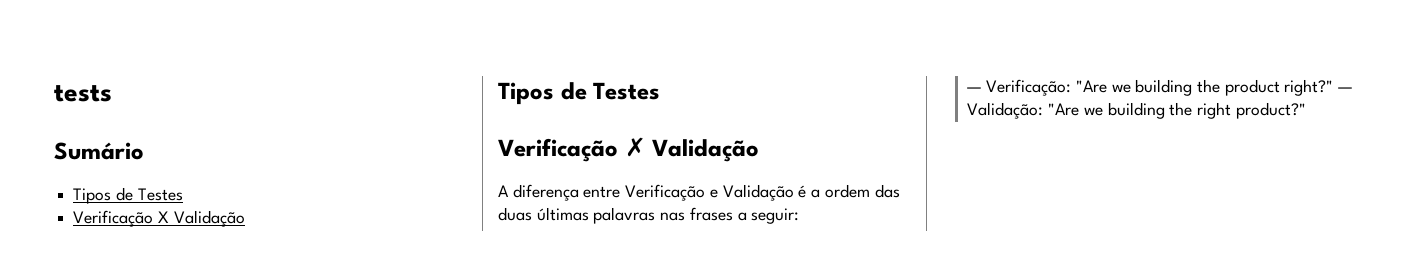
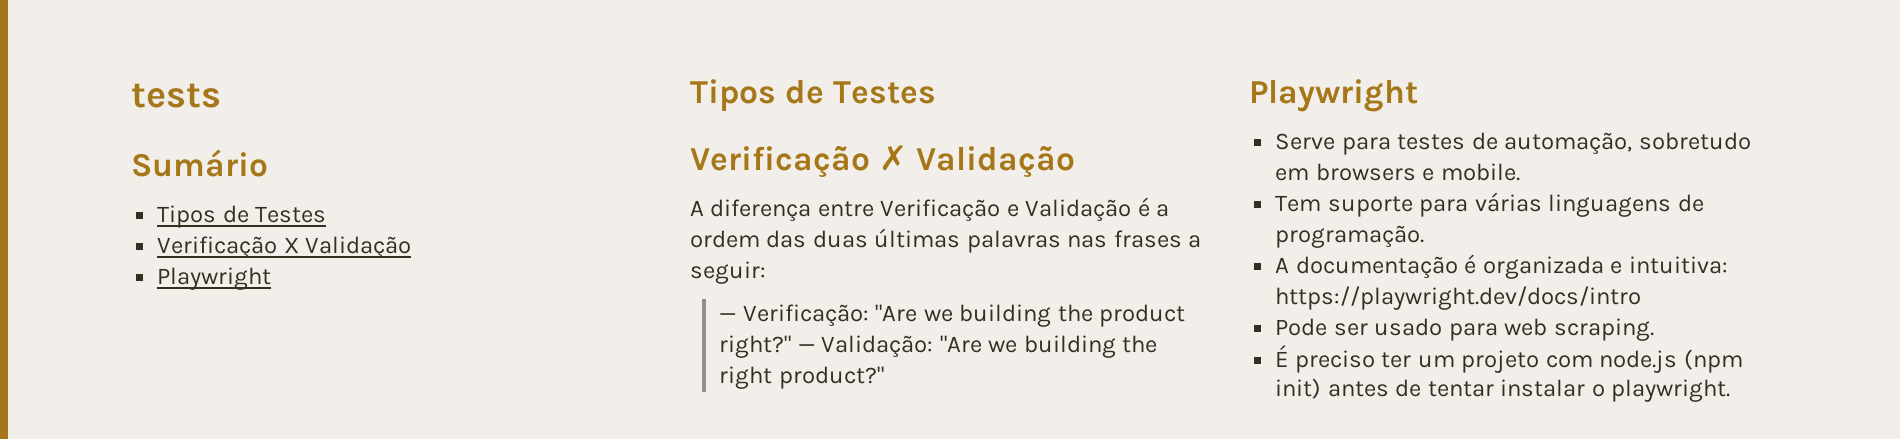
(245, 218) none -> [157,267,272,290] // Playwright
(1306, 110) none -> [1249,79,1418,112] [1275,132,1751,155] [1275,163,1520,181] [1275,192,1704,217] [1275,225,1425,248] [1275,254,1728,279] [1275,286,1642,310] [1275,318,1654,341] [1275,345,1743,373] [1275,378,1731,402] // Playwright // Serve para testes de automação, sobretudo em browsers e mobile. // Tem suporte para várias linguagens de programação. // A documentação é organizada e intuitiva: https://playwright.dev/docs/intro // Pode ser usado para web scraping. // É preciso ter um projeto com node.js (npm init) antes de tentar instalar o playwright.

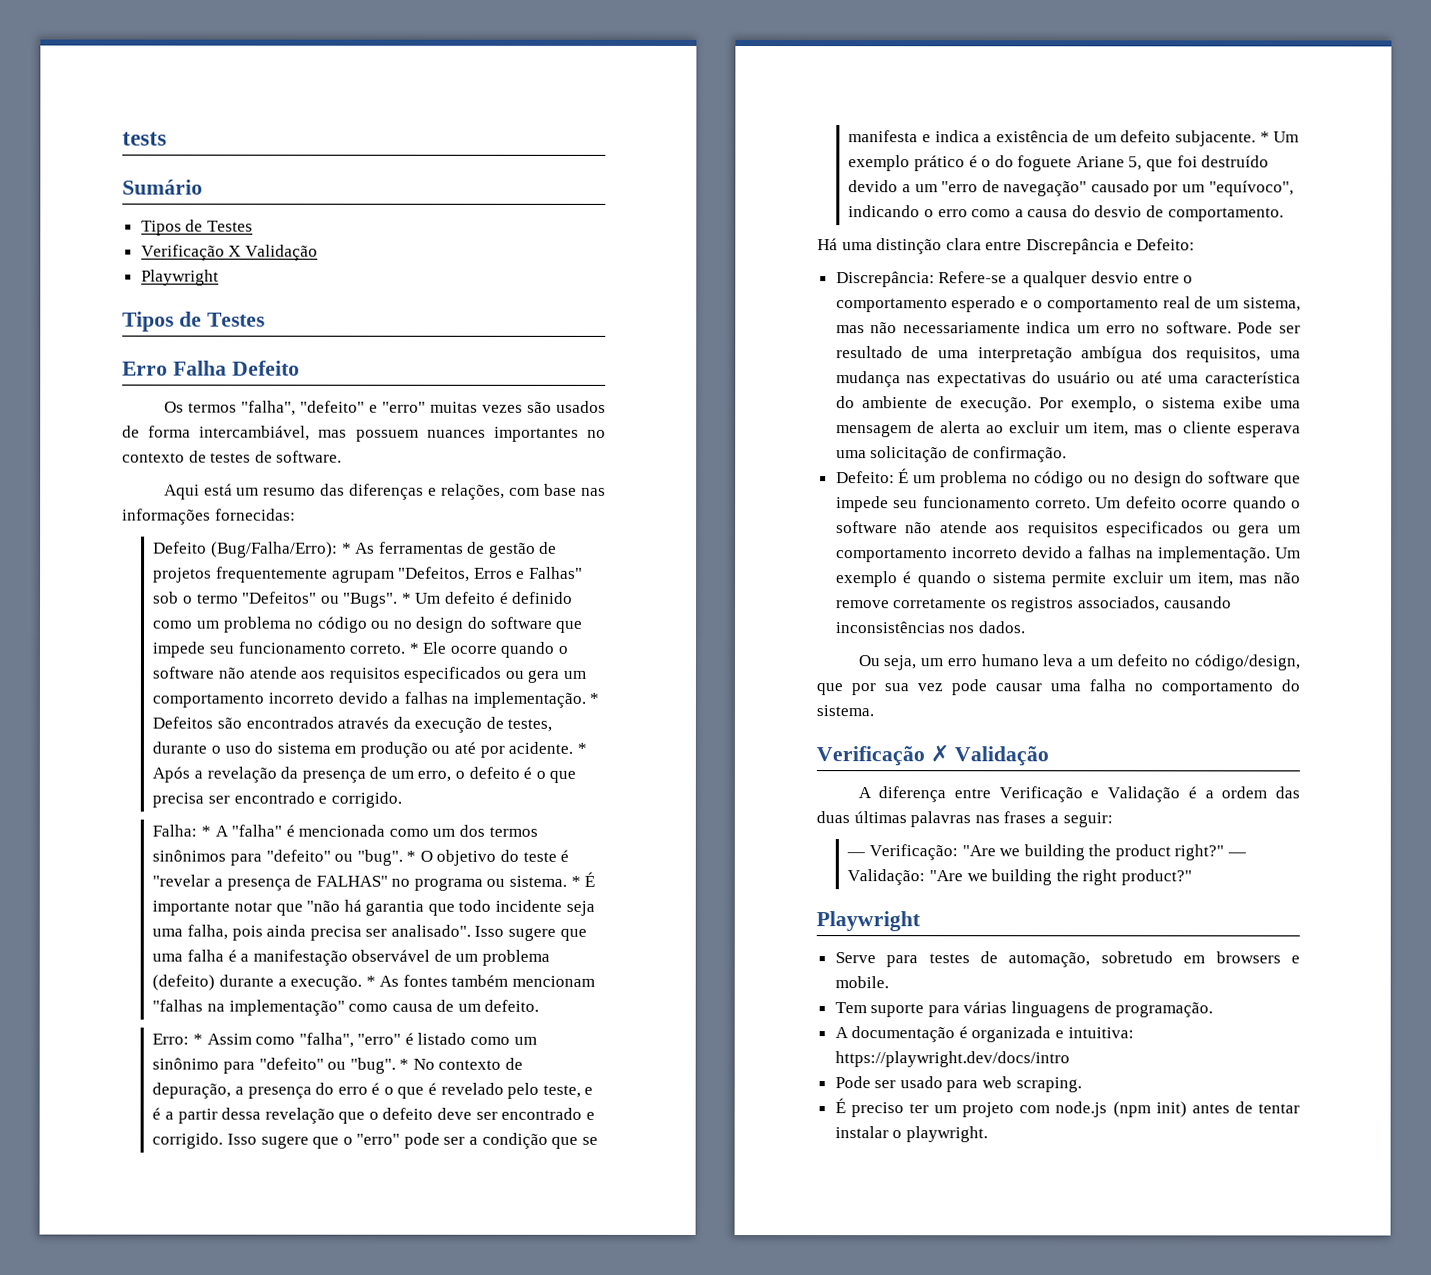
(937, 92) none -> [122,360,300,376] [163,400,606,416] [122,425,606,442] [122,450,343,463] [163,483,606,500] [122,508,296,525] [153,541,558,558] [153,566,583,583] [153,591,574,608] [153,616,584,633] [152,641,569,658] [152,666,587,683] [152,691,600,708] [152,716,553,733] [152,741,587,758] [152,766,577,783] [152,791,402,808] [152,824,538,837] [152,849,570,866] [152,871,596,891] [152,899,595,916] [152,924,587,941] [152,949,551,966] [152,974,596,991] [152,999,540,1016] [152,1032,537,1048] [152,1057,524,1074] [152,1082,594,1099] [152,1107,595,1124] [152,1132,598,1149] [848,130,1300,147] [848,155,1270,172] [848,180,1294,197] [848,205,1284,222] [817,238,1196,255] [835,271,1194,288] [835,296,1301,313] [835,321,1301,334] [835,346,1301,363] [835,371,1301,388] [835,396,1301,413] [835,421,1301,438] [835,446,1068,463] [835,468,1301,488] [835,496,1301,513] [835,521,1301,538] [835,546,1301,563] [835,571,1301,588] [835,596,1232,613] [835,621,1026,634] [857,654,1300,671] [816,679,1300,696] [816,705,874,717] // Erro Falha Defeito // Os termos "falha", "defeito" e "erro" muitas vezes são usados de forma intercambiável, mas possuem nuances importantes no contexto de testes de software. // Aqui está um resumo das diferenças e relações, com base nas informações fornecidas: // Defeito (Bug/Falha/Erro): * As ferramentas de gestão de projetos frequentemente agrupam "Defeitos, Erros e Falhas" sob o termo "Defeitos" ou "Bugs". * Um defeito é definido como um problema no código ou no design do software que impede seu funcionamento correto. * Ele ocorre quando o software não atende aos requisitos especificados ou gera um comportamento incorreto devido a falhas na implementação. * Defeitos são encontrados através da execução de testes, durante o uso do sistema em produção ou até por acidente. * Após a revelação da presença de um erro, o defeito é o que precisa ser encontrado e corrigido. // Falha: * A "falha" é mencionada como um dos termos sinônimos para "defeito" ou "bug". * O objetivo do teste é "revelar a presença de FALHAS" no programa ou sistema. * É importante notar que "não há garantia que todo incidente seja uma falha, pois ainda precisa ser analisado". Isso sugere que uma falha é a manifestação observável de um problema (defeito) durante a execução. * As fontes também mencionam "falhas na implementação" como causa de um defeito. // Erro: * Assim como "falha", "erro" é listado como um sinônimo para "defeito" ou "bug". * No contexto de depuração, a presença do erro é o que é revelado pelo teste, e é a partir dessa revelação que o defeito deve ser encontrado e corrigido. Isso sugere que o "erro" pode ser a condição que se manifesta e indica a existência de um defeito subjacente. * Um exemplo prático é o do foguete Ariane 5, que foi destruído devido a um "erro de navegação" causado por um "equívoco", indicando o erro como a causa do desvio de comportamento. // Há uma distinção clara entre Discrepância e Defeito: // Discrepância: Refere-se a qualquer desvio entre o comportamento esperado e o comportamento real de um sistema, mas não necessariamente indica um erro no software. Pode ser resultado de uma interpretação ambígua dos requisitos, uma mudança nas expectativas do usuário ou até uma característica do ambiente de execução. Por exemplo, o sistema exibe uma mensagem de alerta ao excluir um item, mas o cliente esperava uma solicitação de confirmação. // Defeito: É um problema no código ou no design do software que impede seu funcionamento correto. Um defeito ocorre quando o software não atende aos requisitos especificados ou gera um comportamento incorreto devido a falhas na implementação. Um exemplo é quando o sistema permite excluir um item, mas não remove corretamente os registros associados, causando inconsistências nos dados. // Ou seja, um erro humano leva a um defeito no código/design, que por sua vez pode causar uma falha no comportamento do sistema.

